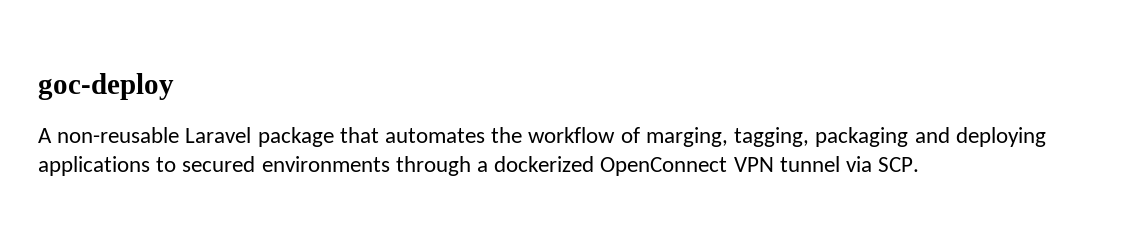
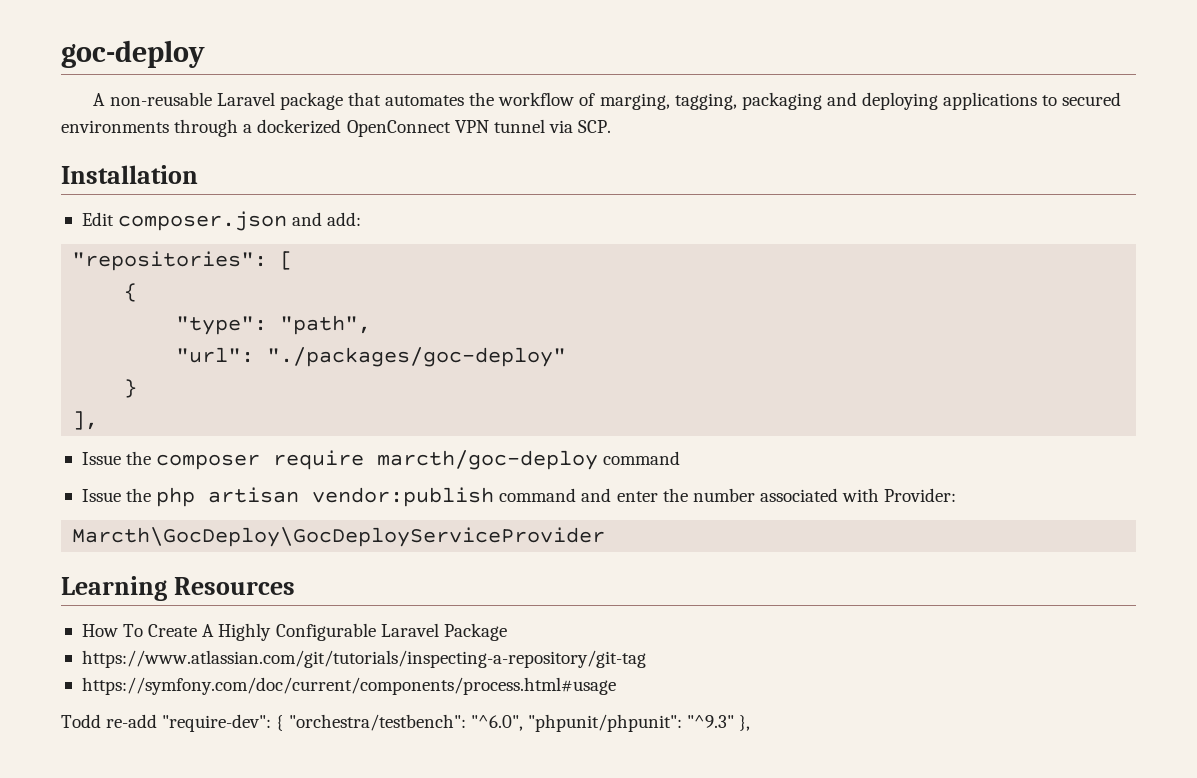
(920, 164) none -> [61,165,198,184] [81,211,362,231] [72,251,294,271] [124,283,138,302] [176,315,372,335] [176,347,567,367] [124,379,138,398] [72,411,99,430] [81,450,681,470] [81,487,957,507] [72,527,606,547] [61,576,295,601] [81,623,507,641] [81,650,646,668] [81,677,616,695] [61,714,751,732] // Installation // Edit composer.json and add: // "repositories": [ // { // "type": "path", // "url": "./packages/goc-deploy" // } // ], // Issue the composer require marcth/goc-deploy command // Issue the php artisan vendor:publish command and enter the number associated with Provider: // Marcth\GocDeploy\GocDeployServiceProvider // Learning Resources // How To Create A Highly Configurable Laravel Package // https://www.atlassian.com/git/tutorials/inspecting-a-repository/git-tag // https://symfony.com/doc/current/components/process.html#usage // Todd re-add "require-dev": { "orchestra/testbench": "^6.0", "phpunit/phpunit": "^9.3" },

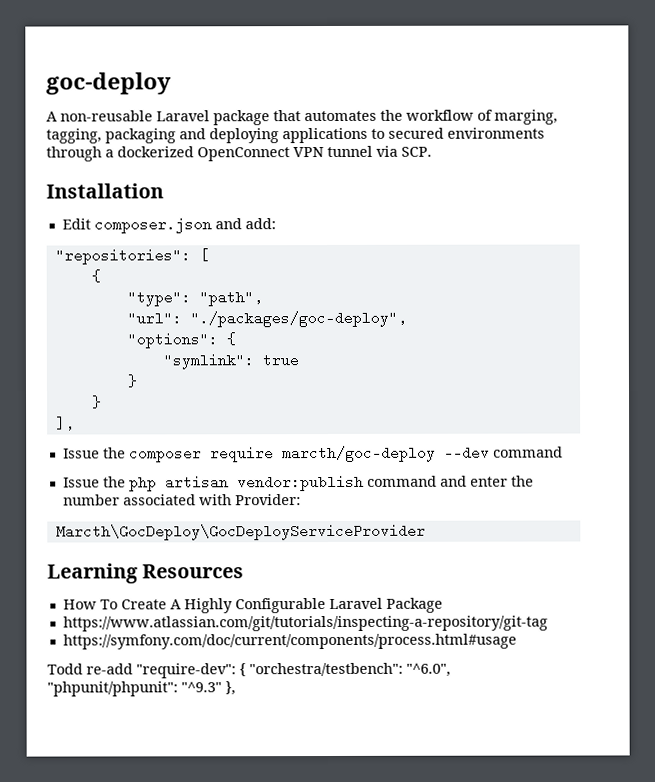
[267,347,567,367] "./packages/goc-deploy" -> [189,310,407,328] [126,332,236,349] [162,353,299,370] [126,374,137,388] "./packages/goc-deploy", // "options": { // "symlink": true // }
(599, 460) none -> [443,445,490,460] --dev

